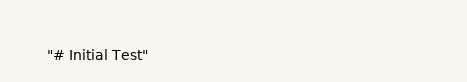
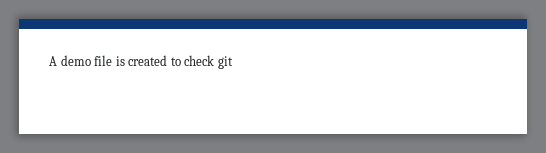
[47,49,148,60] "# Initial Test" -> [49,55,233,69] A demo file is created to check git

